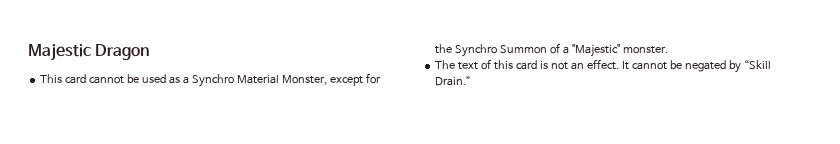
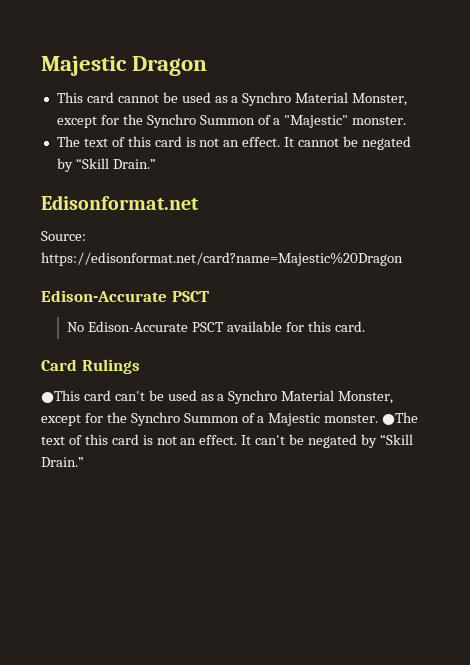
(472, 81) none -> [41,195,199,210] [41,231,86,241] [41,252,403,266] [41,290,209,302] [67,321,365,332] [41,359,140,374] [41,390,394,404] [41,412,419,426] [41,434,413,448] [41,457,84,467] // Edisonformat.net // Source: https://edisonformat.net/card?name=Majestic%20Dragon // Edison-Accurate PSCT // No Edison-Accurate PSCT available for this card. // Card Rulings // ●This card can't be used as a Synchro Material Monster, except for the Synchro Summon of a Majestic monster. ●The text of this card is not an effect. It can't be negated by “Skill Drain.”

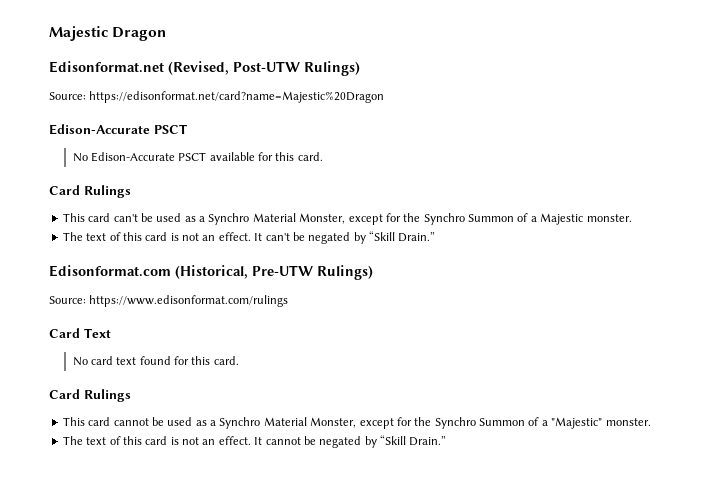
(208, 66) none -> [49,61,360,76] [49,91,385,103] [49,124,187,135] [72,152,323,162] [49,185,131,198] [62,213,632,225] [62,231,436,244] [49,265,373,280] [49,295,289,307] [49,328,111,338] [72,356,239,366] [49,389,131,402] // Edisonformat.net (Revised, Post-UTW Rulings) // Source: https://edisonformat.net/card?name=Majestic%20Dragon // Edison-Accurate PSCT // No Edison-Accurate PSCT available for this card. // Card Rulings // This card can't be used as a Synchro Material Monster, except for the Synchro Summon of a Majestic monster. // The text of this card is not an effect. It can't be negated by “Skill Drain.” // Edisonformat.com (Historical, Pre-UTW Rulings) // Source: https://www.edisonformat.com/rulings // Card Text // No card text found for this card. // Card Rulings
[41,195,199,210] [41,231,86,241] [41,252,403,266] [41,290,209,302] [67,321,365,332] [41,359,140,374] [41,390,394,404] [41,412,419,426] [41,434,413,448] [41,457,84,467] // Edisonformat.net // Source: https://edisonformat.net/card?name=Majestic%20Dragon // Edison-Accurate PSCT // No Edison-Accurate PSCT available for this card. // Card Rulings // ●This card can't be used as a Synchro Material Monster, except for the Synchro Summon of a Majestic monster. ●The text of this card is not an effect. It can't be negated by “Skill Drain.” -> (447, 441) none

